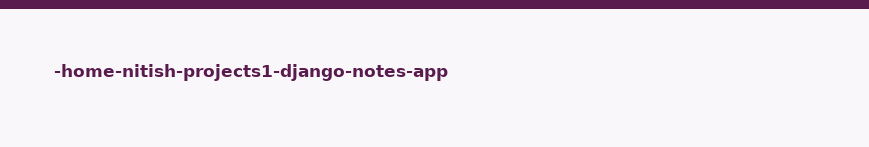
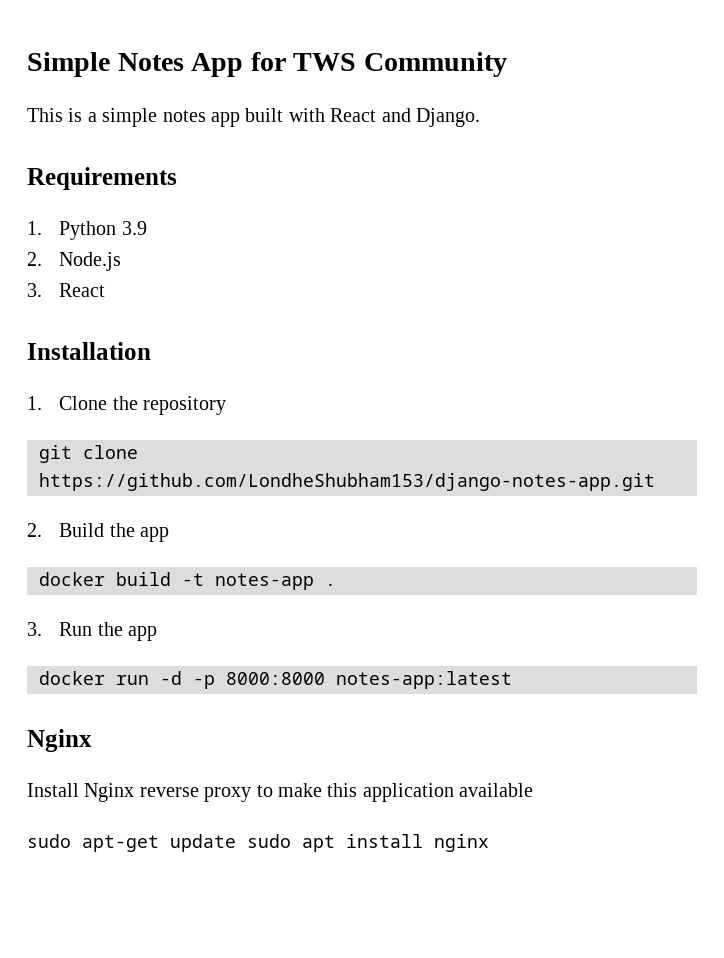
[54,64,448,81] -home-nitish-projects1-django-notes-app -> [27,52,507,77] [27,108,480,127] [27,167,177,190] [27,221,147,240] [27,252,122,271] [27,283,106,297] [27,342,151,360] [27,396,227,415] [39,445,138,463] [39,473,655,491] [27,523,170,542] [39,572,336,590] [27,622,158,641] [39,671,512,689] [27,729,92,752] [27,783,534,802] [27,834,489,852] Simple Notes App for TWS Community // This is a simple notes app built with React and Django. // Requirements // 1. Python 3.9 // 2. Node.js // 3. React // Installation // 1. Clone the repository // git clone https://github.com/LondheShubham153/django-notes-app.git // 2. Build the app // docker build -t notes-app . // 3. Run the app // docker run -d -p 8000:8000 notes-app:latest // Nginx // Install Nginx reverse proxy to make this application available // sudo apt-get update sudo apt install nginx

